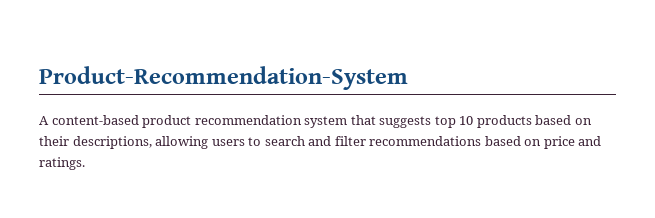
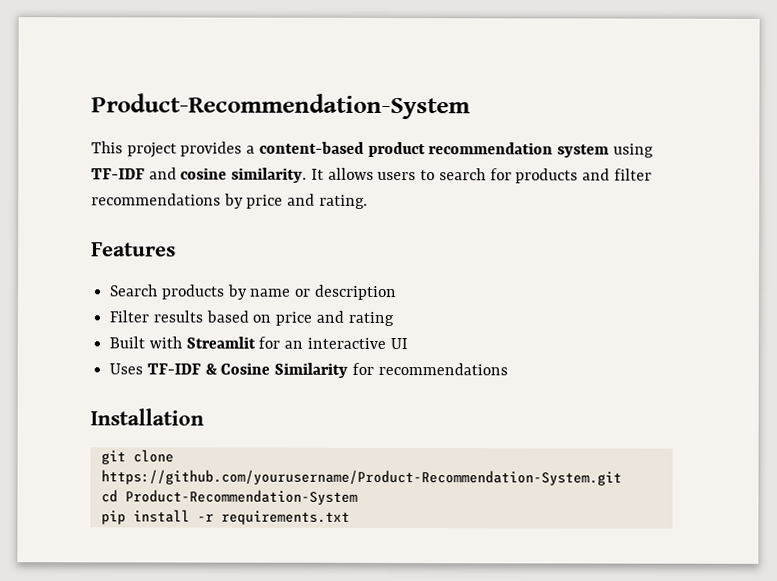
[39,66,408,90] [39,115,592,128] [39,136,209,149] Product-Recommendation-System // A content-based product recommendation system that suggests top 10 products based on their descriptions, allowing -> [91,93,471,120] [91,141,654,158] [91,167,374,183] Product-Recommendation-System // This project provides a content-based product recommendation system using TF-IDF and cosine similarity. It allows
(305, 141) none -> [489,168,579,184] for products
[484,136,602,149] [39,157,85,170] based on price and ratings. -> [223,193,368,209] [91,242,176,257] [109,284,397,301] [109,310,394,327] [109,336,408,350] [109,362,508,378] [90,408,204,426] [100,449,174,465] [100,469,622,486] [100,489,358,505] [100,509,350,525] by price and rating. // Features // Search products by name or description // Filter results based on price and rating // Built with Streamlit for an interactive UI // Uses TF-IDF & Cosine Similarity for recommendations // Installation // git clone https://github.com/yourusername/Product-Recommendation-System.git // cd Product-Recommendation-System // pip install -r requirements.txt

